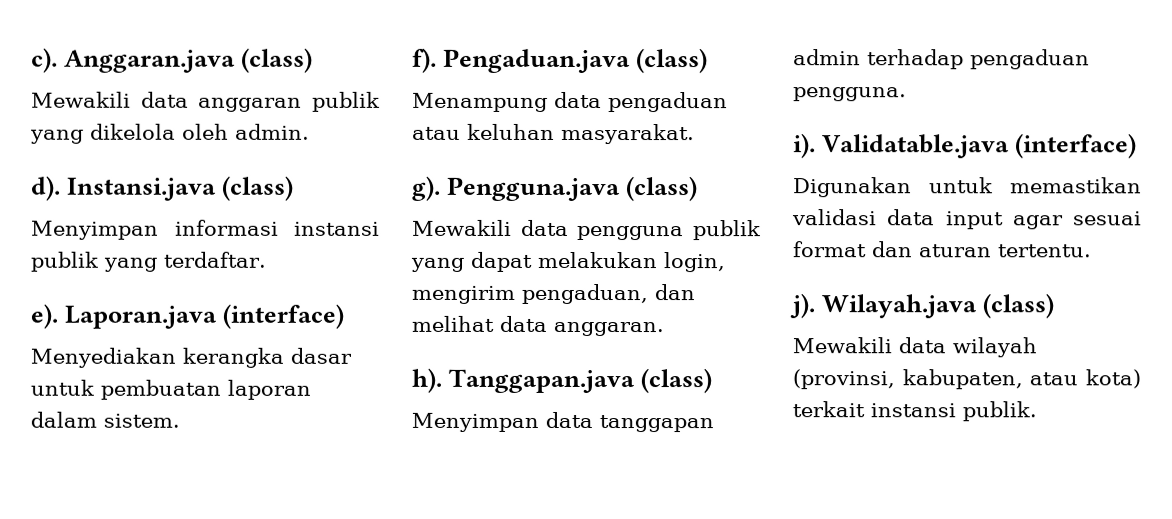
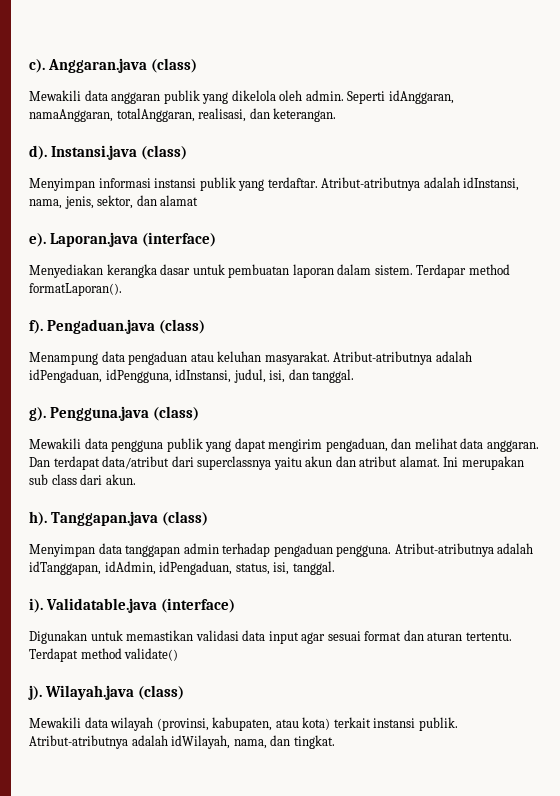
(310, 131) none -> [347,90,454,104] [29,108,337,122] Seperti idAnggaran, namaAnggaran, totalAnggaran, realisasi, dan keterangan.
(267, 259) none -> [321,177,520,191] [29,195,199,209] Atribut-atributnya adalah idInstansi, nama, jenis, sektor, dan alamat
(180, 420) none -> [416,264,510,278] [29,283,122,296] Terdapar method formatLaporan().
(695, 134) none -> [333,351,472,365] [29,369,355,383] Atribut-atributnya adalah idPengaduan, idPengguna, idInstansi, judul, isi, dan tanggal.
[537,251,726,273] melakukan login, -> (266, 445) none
(664, 329) none -> [29,456,524,470] [29,474,136,485] Dan terdapat data/atribut dari superclassnya yaitu akun dan atribut alamat. Ini merupakan sub class dari akun.
(907, 94) none -> [394,543,534,557] [29,561,335,575] Atribut-atributnya adalah idTanggapan, idAdmin, idPengaduan, status, isi, tanggal.
(1092, 251) none -> [29,648,179,662] Terdapat method validate()
(1037, 411) none -> [29,735,335,749] Atribut-atributnya adalah idWilayah, nama, dan tingkat.

